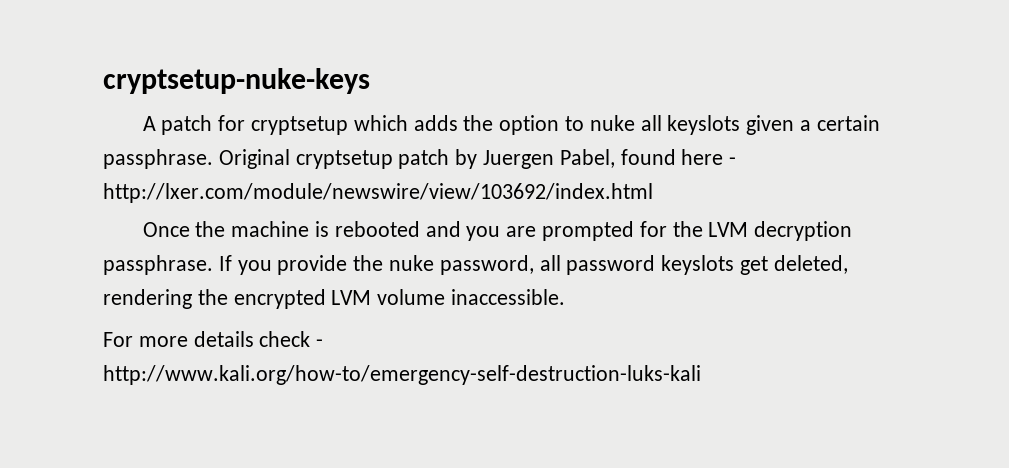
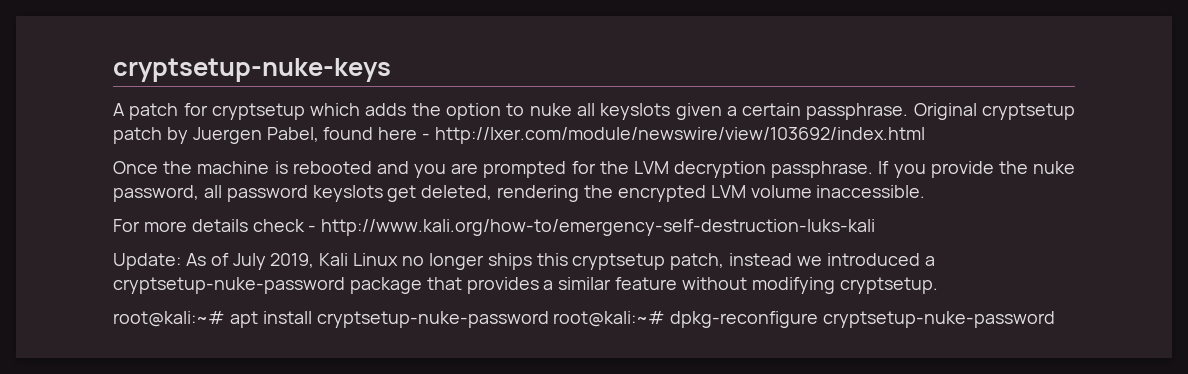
(701, 375) none -> [113,253,935,270] [113,277,938,294] [113,311,1056,328] // Update: As of July 2019, Kali Linux no longer ships this cryptsetup patch, instead we introduced a cryptsetup-nuke-password package that provides a similar feature without modifying cryptsetup. // root@kali:~# apt install cryptsetup-nuke-password root@kali:~# dpkg-reconfigure cryptsetup-nuke-password

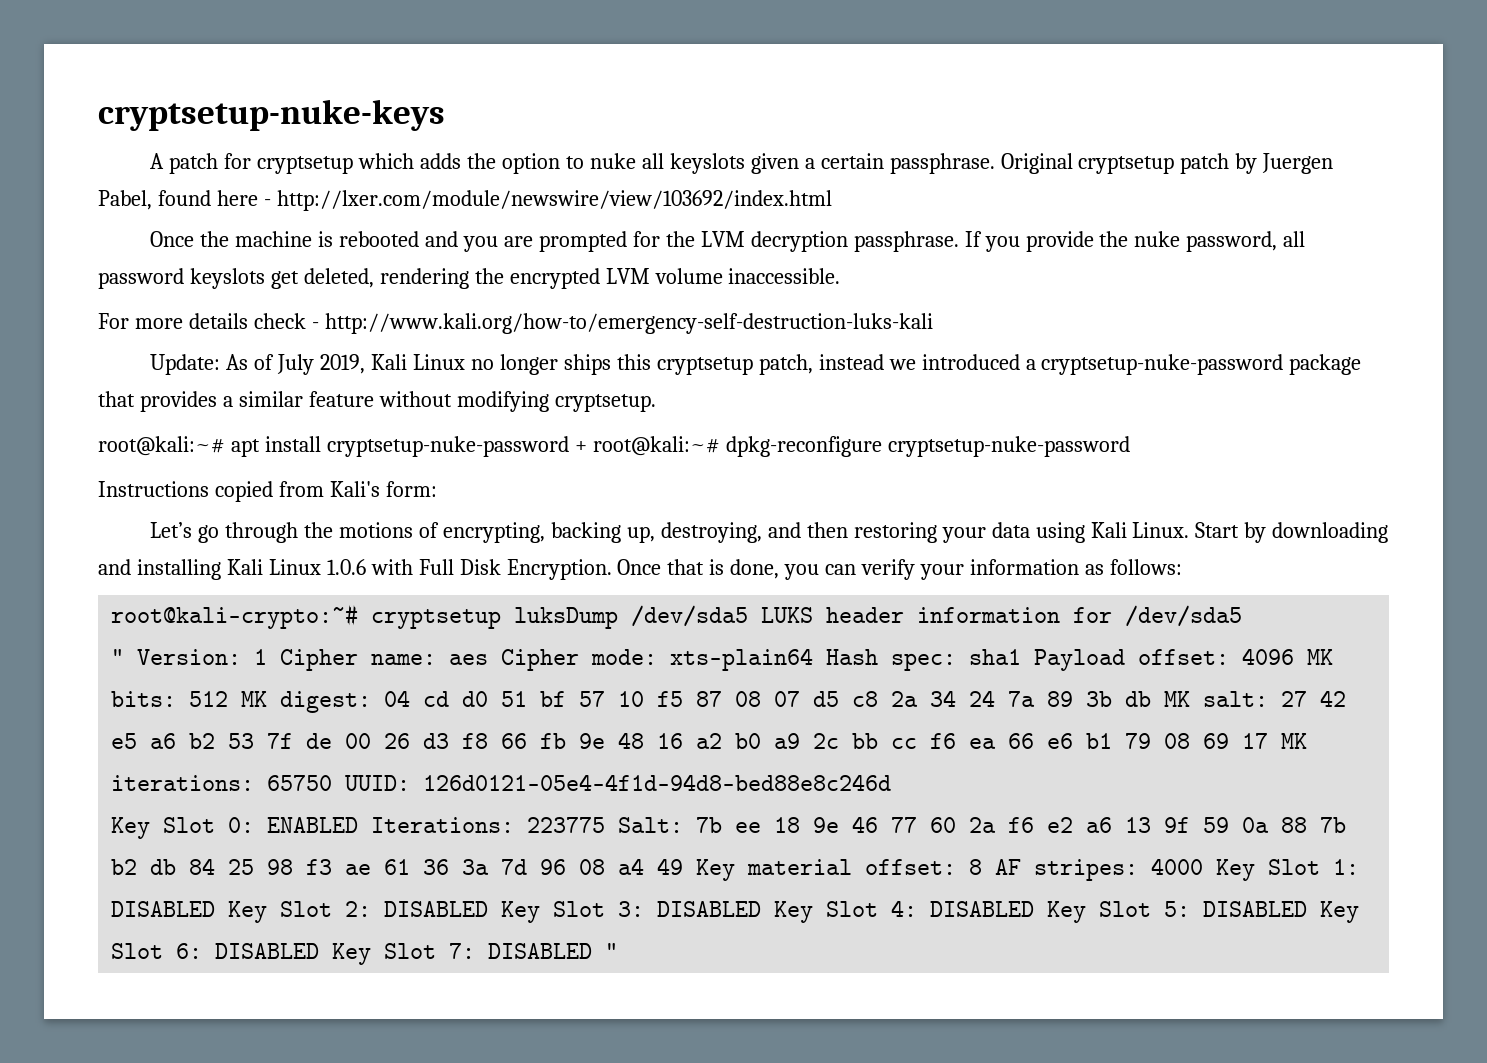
(549, 319) none -> [574,441,587,452] +
(1056, 319) none -> [98,481,437,502] [150,522,1389,543] [98,559,1182,580] [111,604,1243,629] [111,648,1334,671] [111,690,1347,713] [111,732,1308,749] [111,774,892,791] [111,816,1347,839] [111,858,1360,881] [111,900,1360,923] [111,943,619,965] // Instructions copied from Kali's form: // Let’s go through the motions of encrypting, backing up, destroying, and then restoring your data using Kali Linux. Start by downloading and installing Kali Linux 1.0.6 with Full Disk Encryption. Once that is done, you can verify your information as follows: // root@kali-crypto:~# cryptsetup luksDump /dev/sda5 LUKS header information for /dev/sda5 // " Version: 1 Cipher name: aes Cipher mode: xts-plain64 Hash spec: sha1 Payload offset: 4096 MK bits: 512 MK digest: 04 cd d0 51 bf 57 10 f5 87 08 07 d5 c8 2a 34 24 7a 89 3b db MK salt: 27 42 e5 a6 b2 53 7f de 00 26 d3 f8 66 fb 9e 48 16 a2 b0 a9 2c bb cc f6 ea 66 e6 b1 79 08 69 17 MK iterations: 65750 UUID: 126d0121-05e4-4f1d-94d8-bed88e8c246d // Key Slot 0: ENABLED Iterations: 223775 Salt: 7b ee 18 9e 46 77 60 2a f6 e2 a6 13 9f 59 0a 88 7b b2 db 84 25 98 f3 ae 61 36 3a 7d 96 08 a4 49 Key material offset: 8 AF stripes: 4000 Key Slot 1: DISABLED Key Slot 2: DISABLED Key Slot 3: DISABLED Key Slot 4: DISABLED Key Slot 5: DISABLED Key Slot 6: DISABLED Key Slot 7: DISABLED "

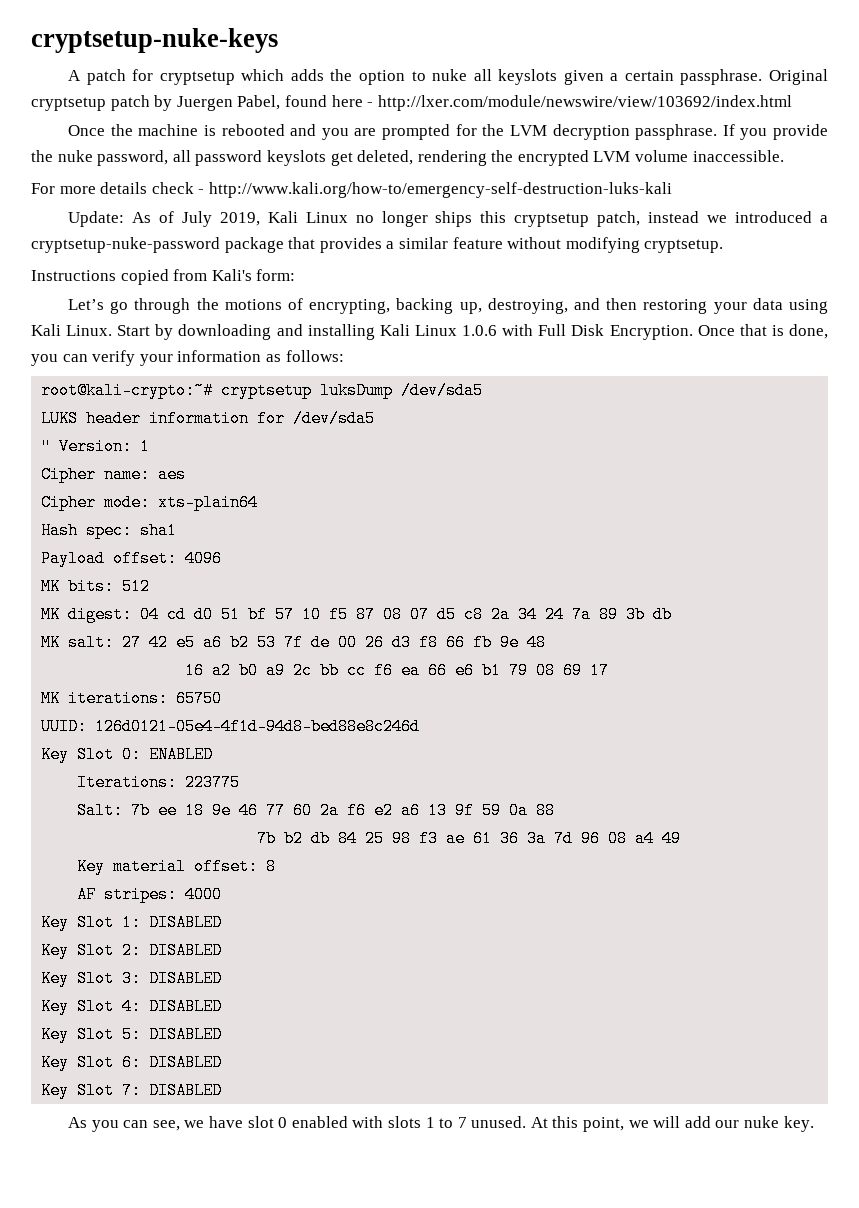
[98,436,1130,457] // root@kali:~# apt install cryptsetup-nuke-password + root@kali:~# dpkg-reconfigure cryptsetup-nuke-password -> (724, 246) none
(749, 616) none -> (484, 390) //
(268, 657) none -> (151, 446) //
(489, 659) none -> (187, 474) //
(814, 659) none -> (259, 502) //
(1022, 657) none -> (178, 530) //
(1295, 656) none -> (223, 558) //
(229, 699) none -> (151, 586) //
(1152, 699) none -> (673, 614) //
(645, 740) none -> (547, 642) //
(1269, 741) none -> (610, 670) //
(333, 783) none -> (223, 698) //
(359, 825) none -> (214, 754) //
(606, 825) none -> (241, 782) //
(1308, 825) none -> (556, 810) //
(684, 866) none -> (682, 838) //
(983, 867) none -> (277, 866) //
(1204, 866) none -> (223, 894) //
(216, 909) none -> (223, 922) //
(489, 909) none -> (223, 950) //
(762, 909) none -> (223, 978) //
(1035, 909) none -> (223, 1006) //
(1308, 909) none -> (223, 1034) //
(320, 951) none -> (223, 1062) //
[605,943,619,959] " -> [68,1116,814,1132] // As you can see, we have slot 0 enabled with slots 1 to 7 unused. At this point, we will add our nuke key.

